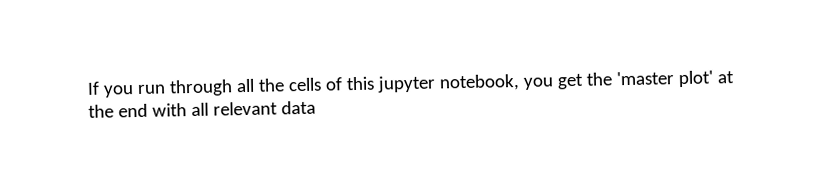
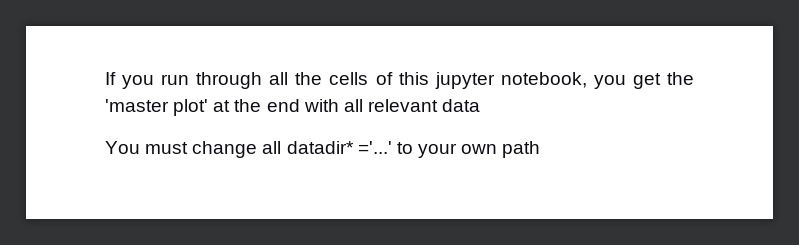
(316, 107) none -> [105,141,541,158] // You must change all datadir* ='...' to your own path

